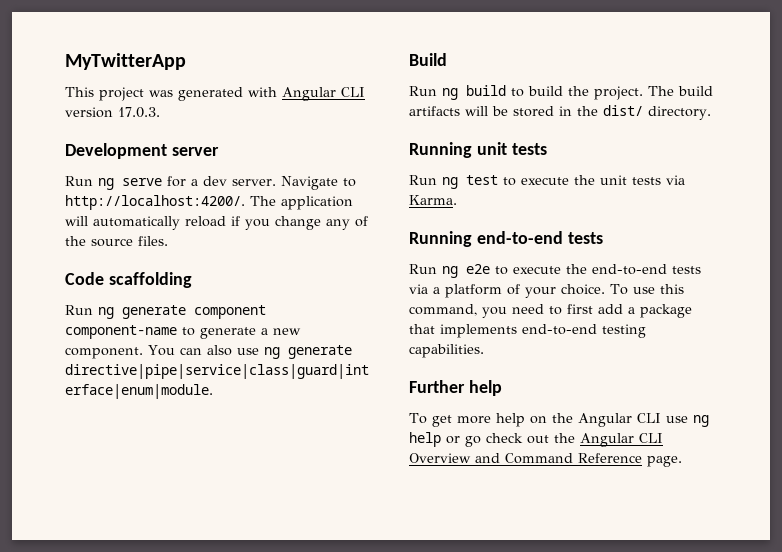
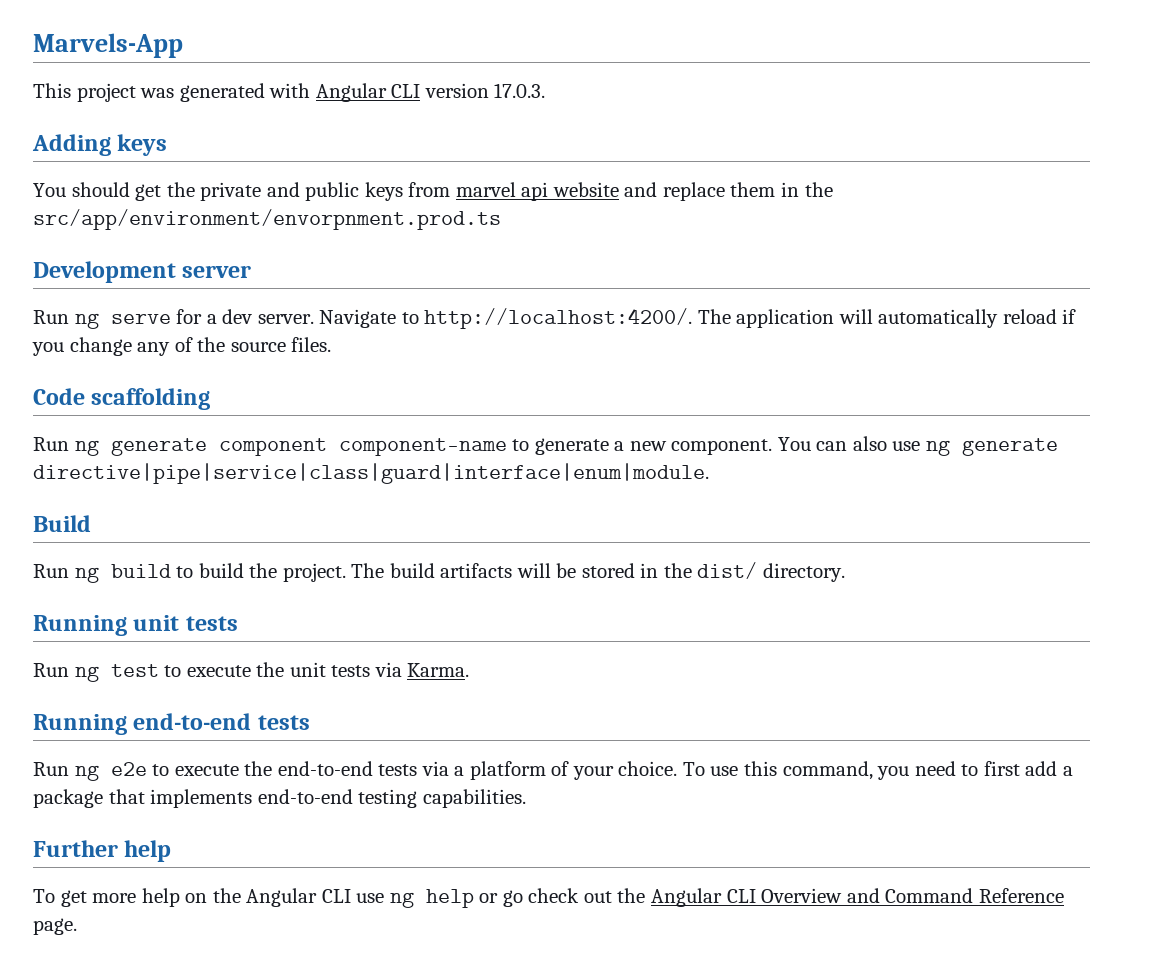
[65,53,186,70] MyTwitterApp -> [33,33,183,58] Marvels-App
(160, 112) none -> [32,134,168,156] [33,182,833,201] [33,209,501,230] // Adding keys // You should get the private and public keys from marvel api website and replace them in the src/app/environment/envorpnment.prod.ts

